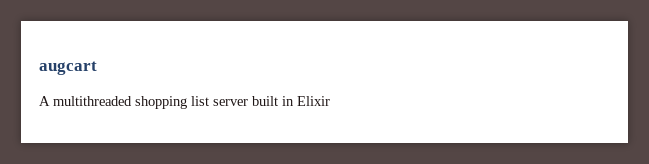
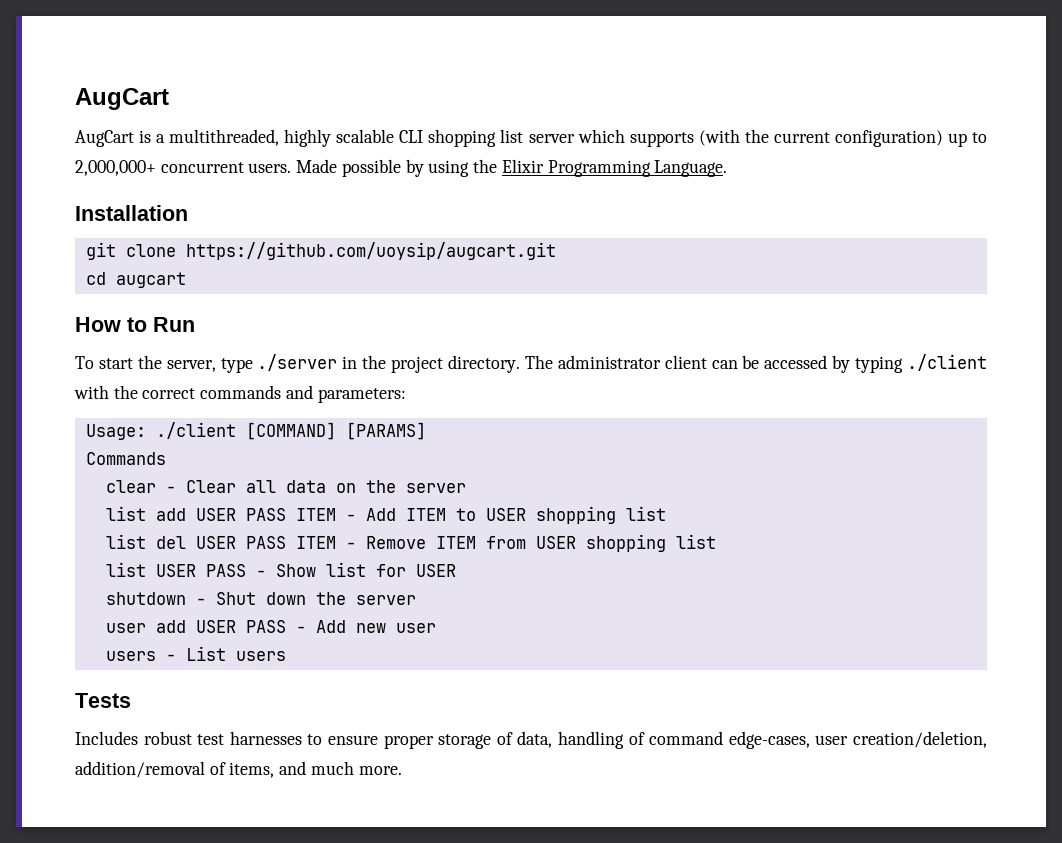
[39,61,97,75] [39,96,330,109] augcart // A multithreaded shopping list server built in Elixir -> [75,88,169,110] [75,129,987,147] [75,159,728,177] [75,205,188,221] [85,242,556,260] [85,272,186,288] [75,317,195,332] [75,354,988,373] [74,385,406,403] [85,422,426,440] [85,452,166,465] [105,480,466,493] [105,506,666,524] [105,534,716,552] [105,562,456,577] [105,592,416,605] [105,620,436,633] [105,646,286,661] [75,693,131,708] [75,731,988,749] [75,761,402,778] AugCart // AugCart is a multithreaded, highly scalable CLI shopping list server which supports (with the current configuration) up to 2,000,000+ concurrent users. Made possible by using the Elixir Programming Language. // Installation // git clone https://github.com/uoysip/augcart.git // cd augcart // How to Run // To start the server, type ./server in the project directory. The administrator client can be accessed by typing ./client with the correct commands and parameters: // Usage: ./client [COMMAND] [PARAMS] // Commands // clear - Clear all data on the server // list add USER PASS ITEM - Add ITEM to USER shopping list // list del USER PASS ITEM - Remove ITEM from USER shopping list // list USER PASS - Show list for USER // shutdown - Shut down the server // user add USER PASS - Add new user // users - List users // Tests // Includes robust test harnesses to ensure proper storage of data, handling of command edge-cases, user creation/deletion, addition/removal of items, and much more.

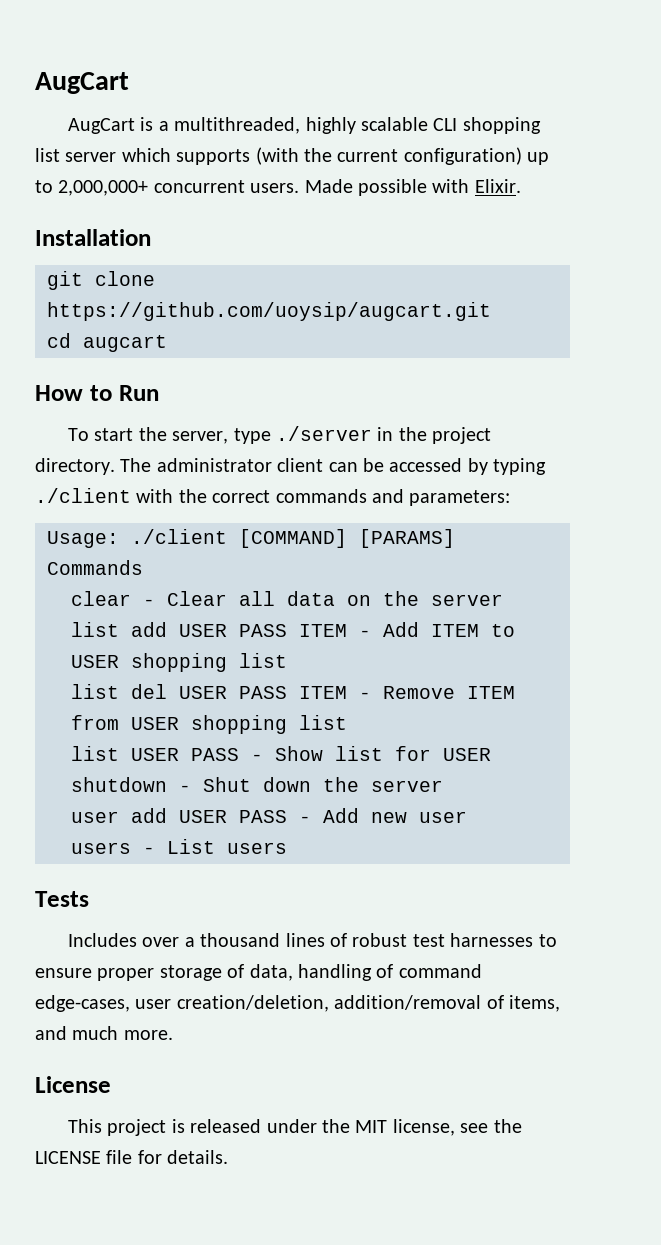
[405,159,728,177] by using the Elixir Programming Language. -> [432,179,521,193] with Elixir.
(138, 738) none -> [142,933,348,947] over a thousand lines of
(402, 770) none -> [35,1076,111,1093] [68,1119,522,1136] [35,1150,229,1164] // License // This project is released under the MIT license, see the LICENSE file for details.

